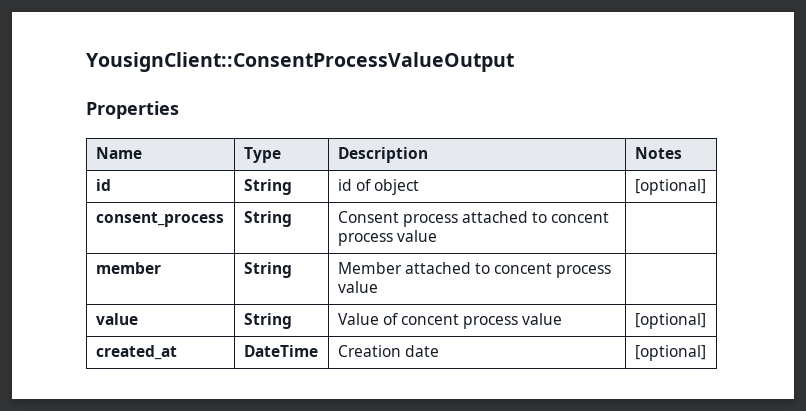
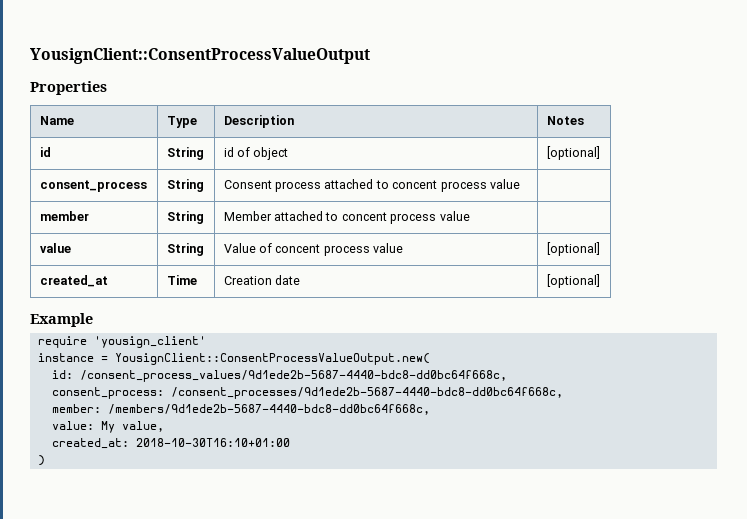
[243,345,318,357] DateTime -> [166,275,197,285] Time
(706, 353) none -> [30,313,93,327] [37,336,206,348] [37,353,430,365] [51,370,507,382] [51,387,563,399] [51,404,430,415] [51,421,164,433] [51,438,290,449] [37,455,45,466] // Example // require 'yousign_client' // instance = YousignClient::ConsentProcessValueOutput.new( // id: /consent_process_values/9d1ede2b-5687-4440-bdc8-dd0bc64f668c, // consent_process: /consent_processes/9d1ede2b-5687-4440-bdc8-dd0bc64f668c, // member: /members/9d1ede2b-5687-4440-bdc8-dd0bc64f668c, // value: My value, // created_at: 2018-10-30T16:10+01:00 // )

